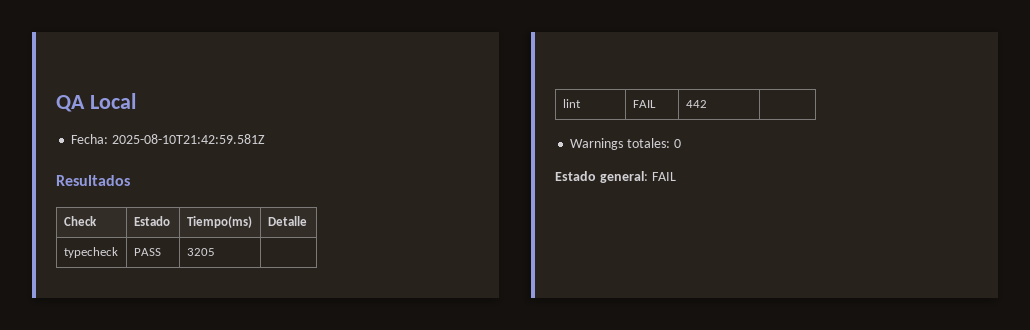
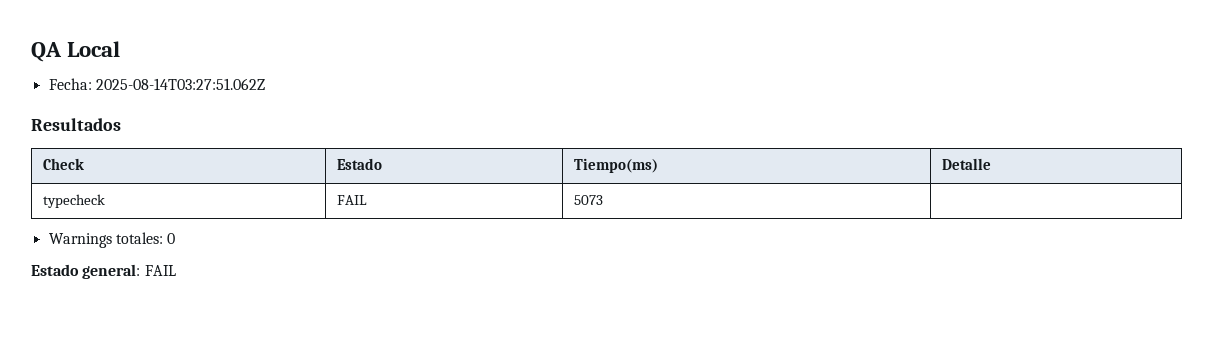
[112,134,266,144] 2025-08-10T21:42:59.581Z -> [95,78,265,90] 2025-08-14T03:27:51.062Z
[133,248,161,256] [186,248,215,256] [562,99,581,108] | PASS | 3205 | // lint -> (106, 201) none
[685,100,707,108] 442 -> [574,195,604,205] 5073

